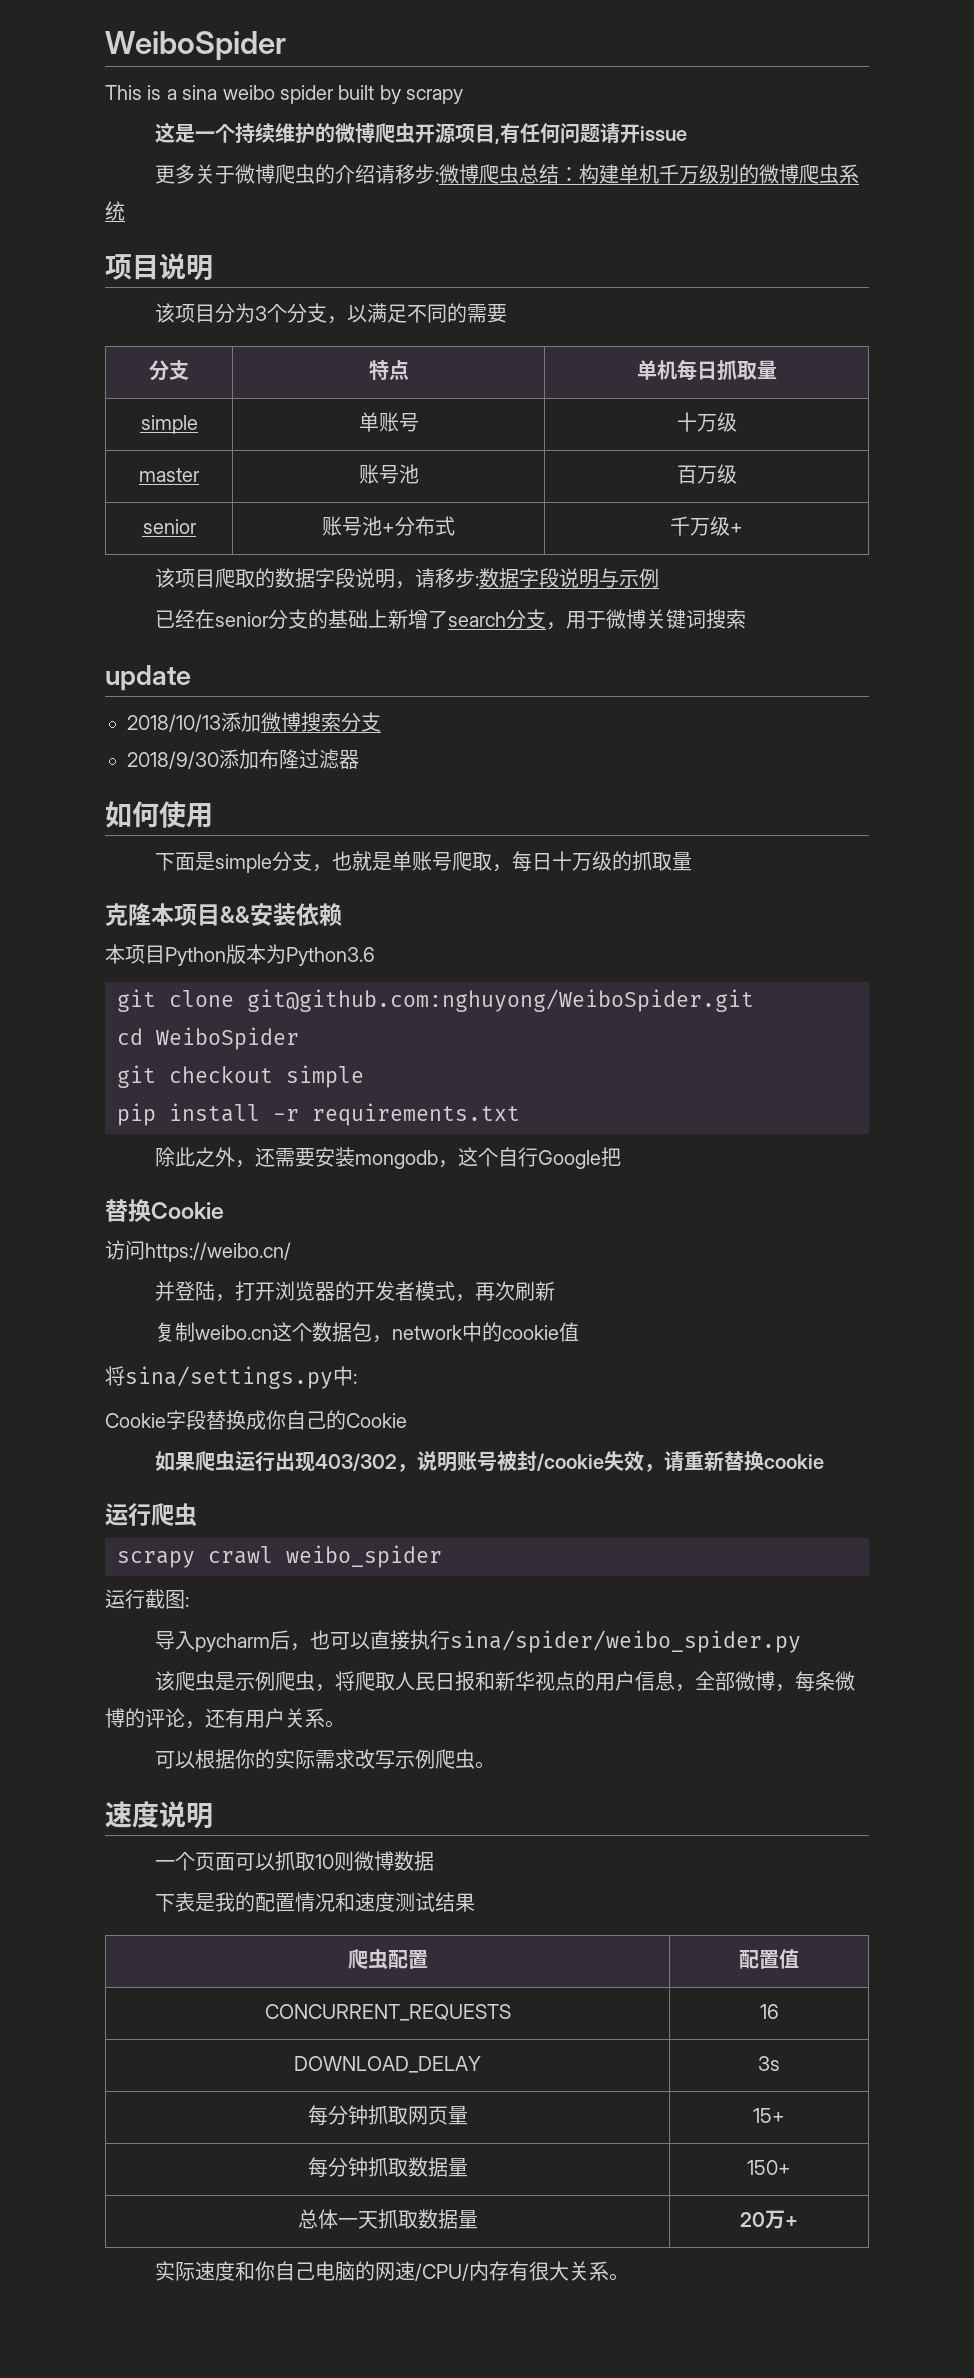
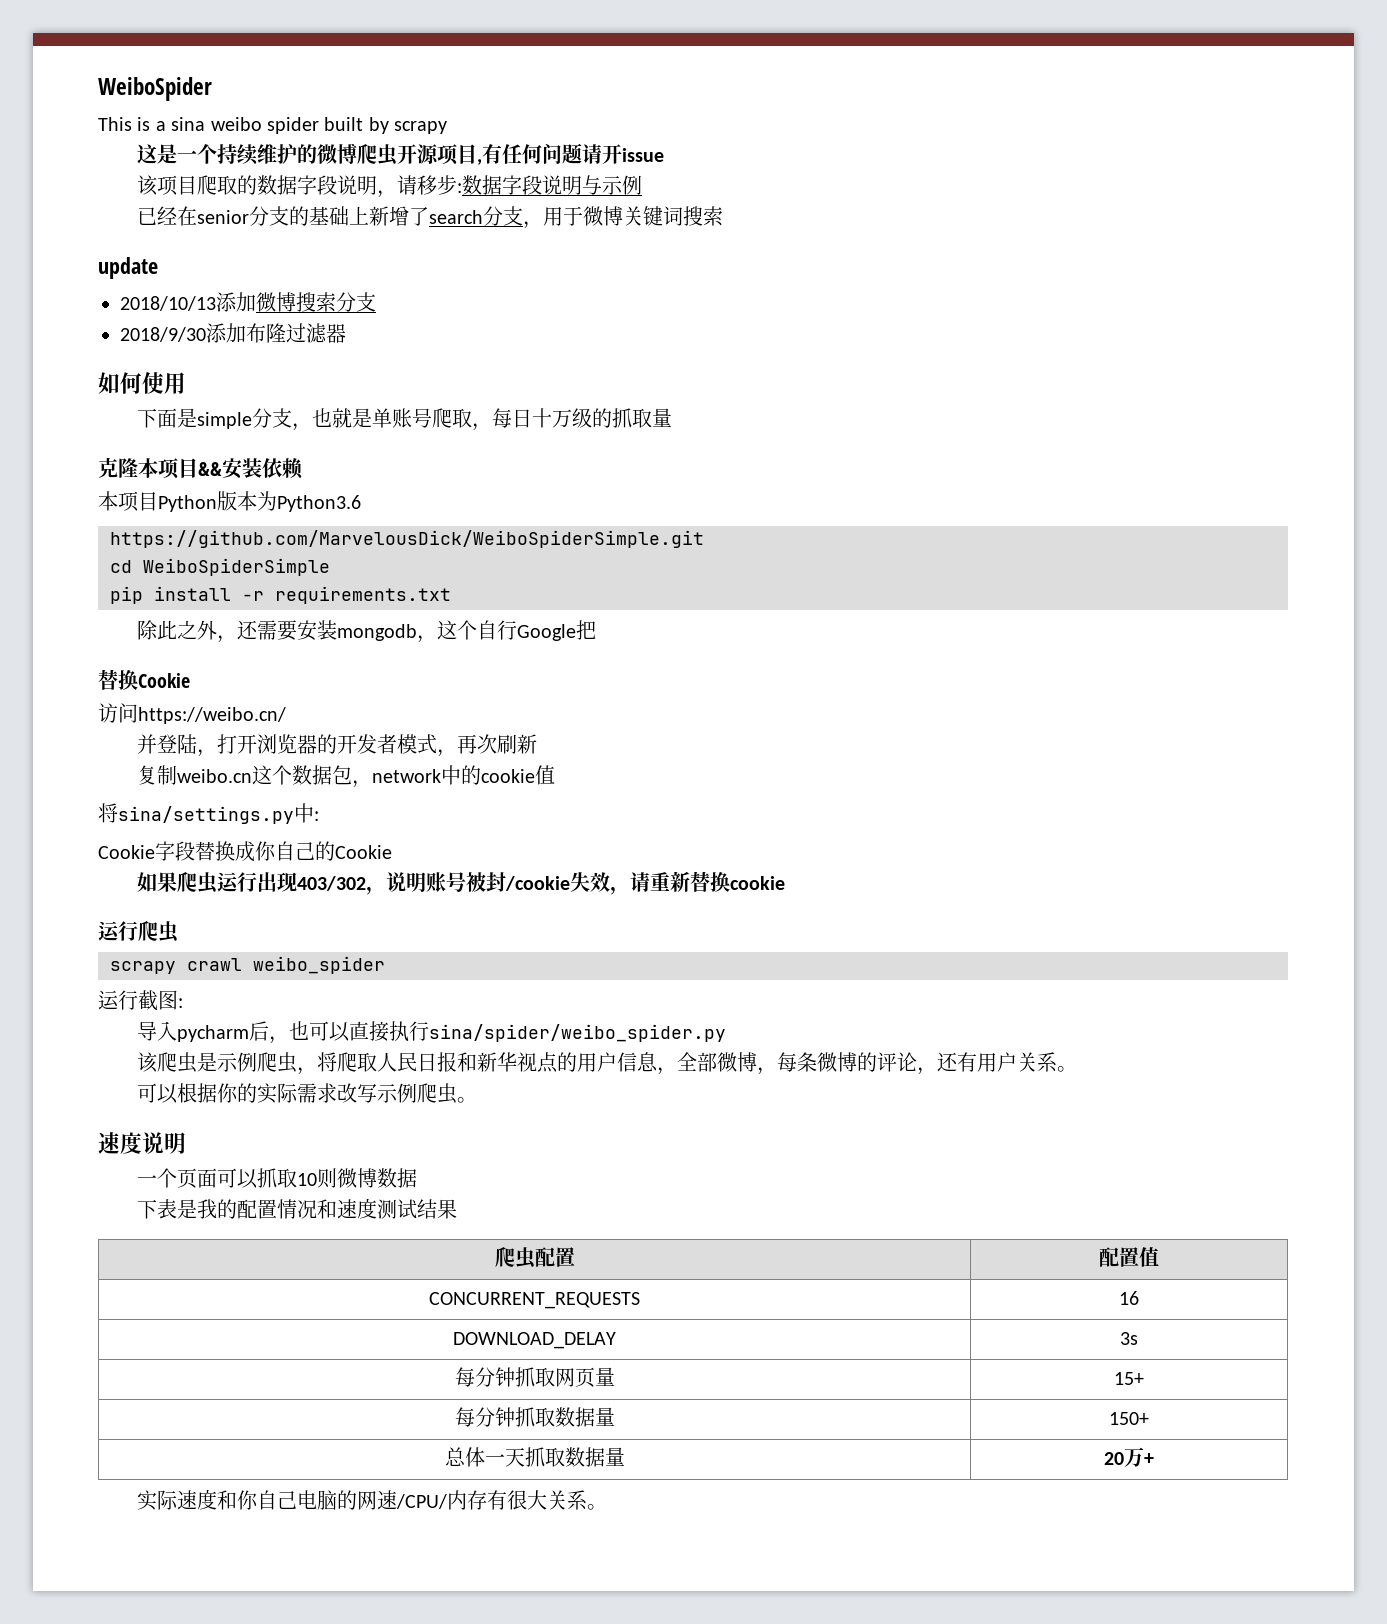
[154,164,859,184] [105,201,125,221] [105,253,213,281] [154,303,507,324] [149,360,189,381] [368,360,409,381] [636,359,777,381] [140,415,198,434] [358,412,419,432] [676,412,737,432] [139,468,200,482] [358,464,419,484] [676,464,737,484] [142,519,197,534] [322,516,455,536] [670,516,743,536] // 更多关于微博爬虫的介绍请移步:微博爬虫总结：构建单机千万级别的微博爬虫系统 // 项目说明 // 该项目分为3个分支，以满足不同的需要 // 分支 | 特点 | 单机每日抓取量 // simple | 单账号 | 十万级 // master | 账号池 | 百万级 // senior | 账号池+分布式 | 千万级+ -> (664, 155) none
[117,989,754,1012] [117,1027,299,1050] [117,1065,364,1088] git clone git@github.com:nghuyong/WeiboSpider.git // cd WeiboSpider // git checkout simple -> [110,530,704,548] [110,558,330,576] https://github.com/MarvelousDick/WeiboSpiderSimple.git // cd WeiboSpiderSimple

